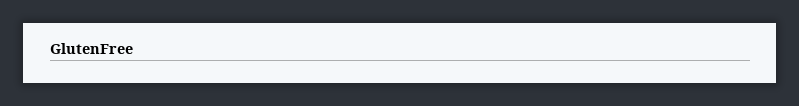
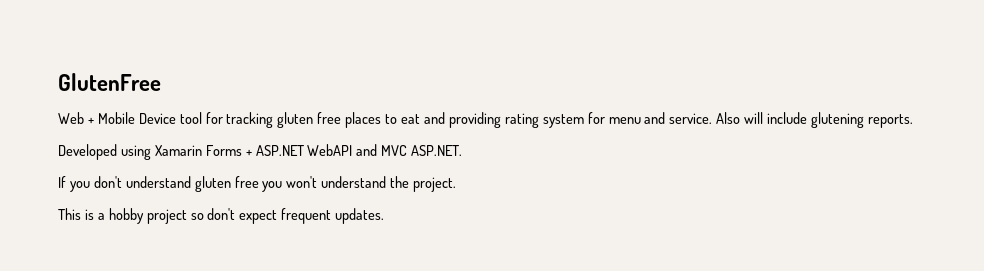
(133, 48) none -> [58,112,913,128] [58,144,463,160] [58,176,457,192] [58,208,385,224] // Web + Mobile Device tool for tracking gluten free places to eat and providing rating system for menu and service. Also will include glutening reports. // Developed using Xamarin Forms + ASP.NET WebAPI and MVC ASP.NET. // If you don't understand gluten free you won't understand the project. // This is a hobby project so don't expect frequent updates.

